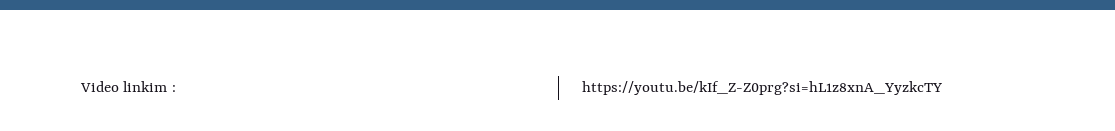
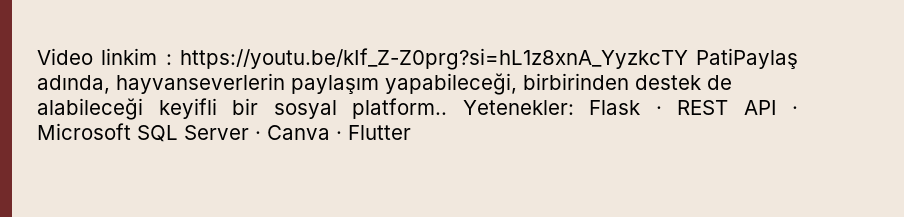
(942, 88) none -> [696,48,798,69] [37,73,732,95] [37,98,798,120] [37,123,411,142] PatiPaylaş adında, hayvanseverlerin paylaşım yapabileceği, birbirinden destek de alabileceği keyifli bir sosyal platform.. Yetenekler: Flask · REST API · Microsoft SQL Server · Canva · Flutter

